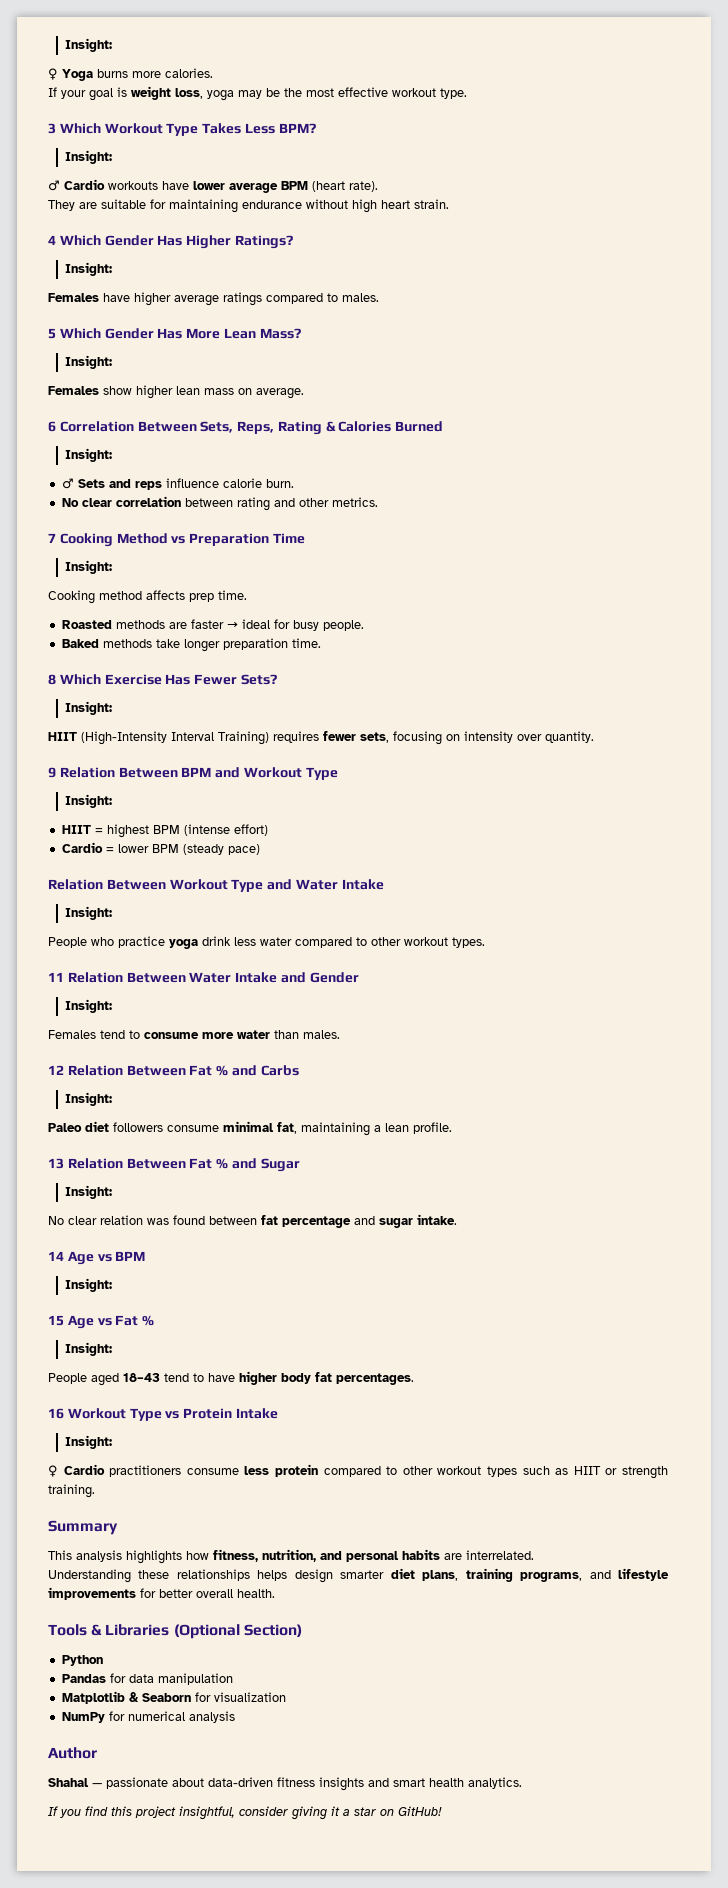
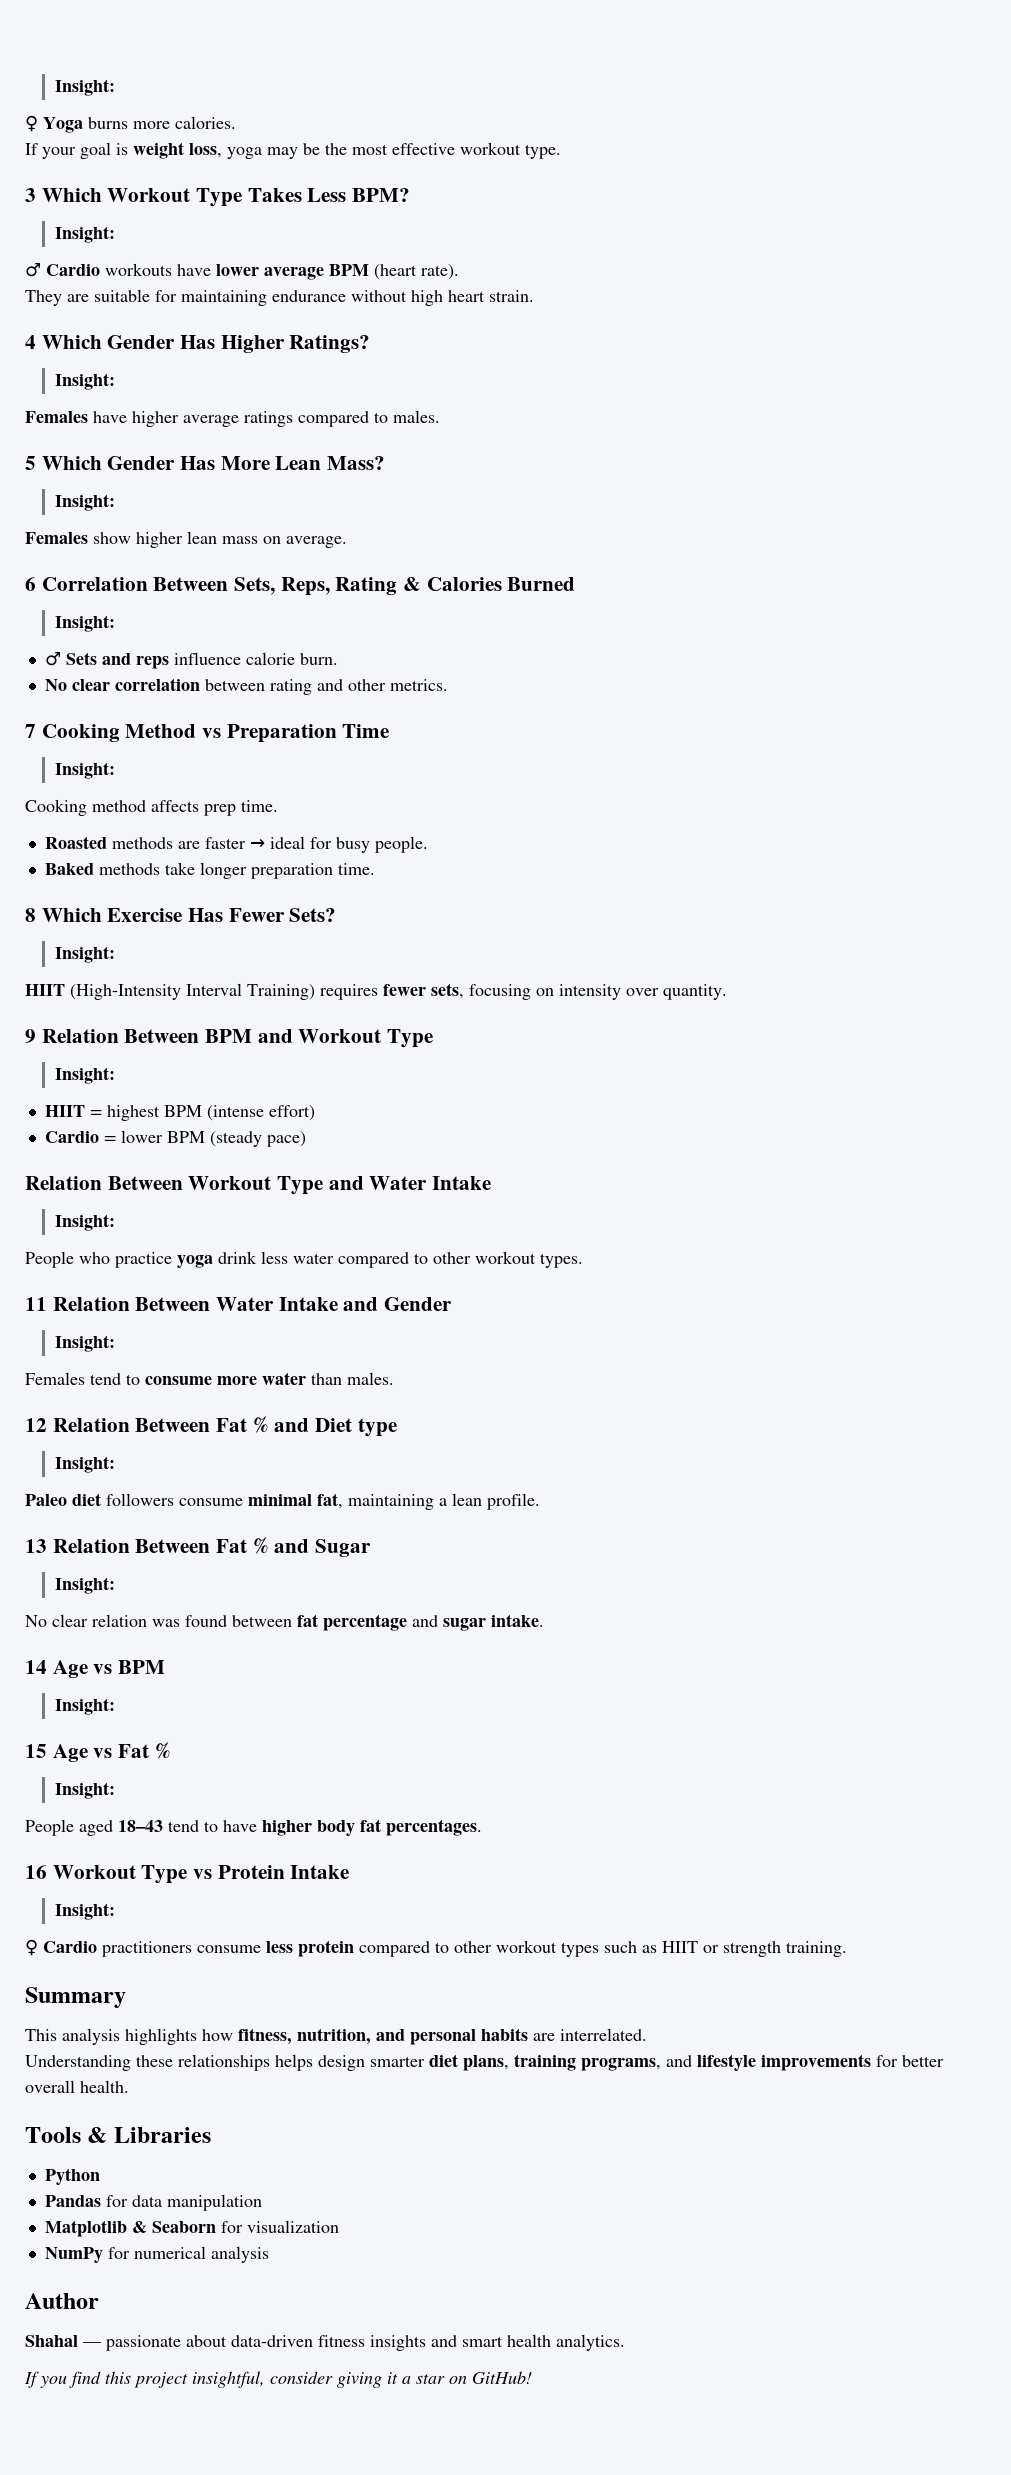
[260,1065,299,1076] Carbs -> [315,1418,397,1437] Diet type
[173,1624,302,1639] (Optional Section) -> (211, 2135) none

